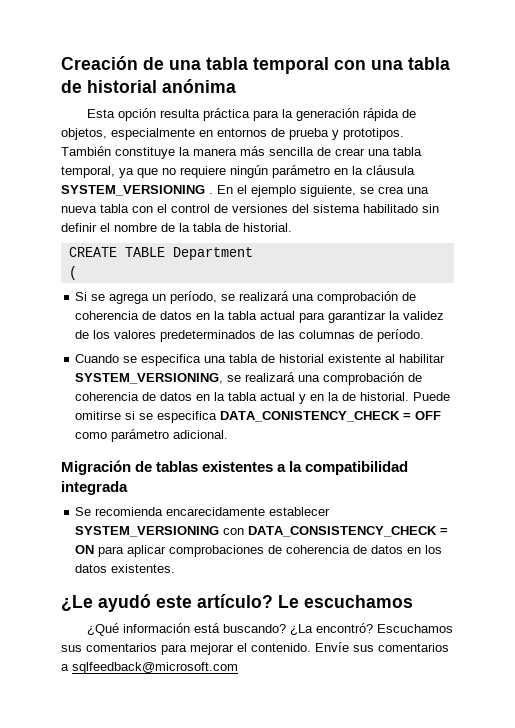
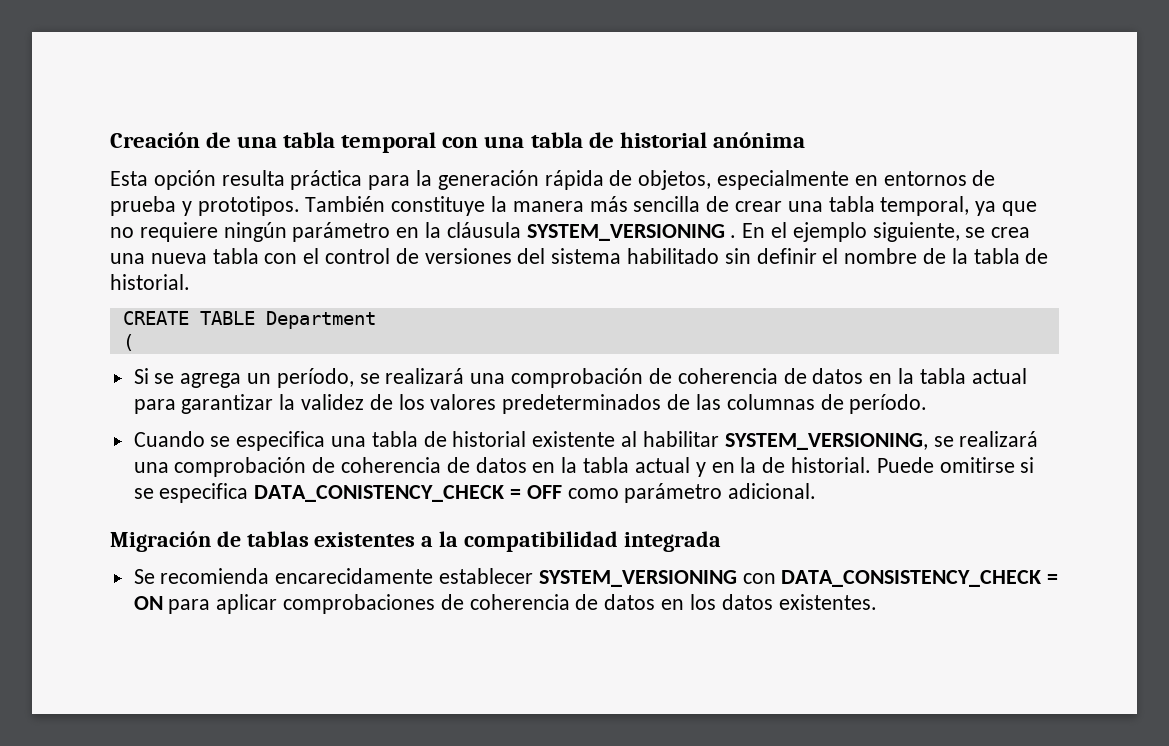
[61,594,413,612] [86,623,453,636] [61,642,449,655] [61,662,238,674] // ¿Le ayudó este artículo? Le escuchamos // ¿Qué información está buscando? ¿La encontró? Escuchamos sus comentarios para mejorar el contenido. Envíe sus comentarios a sqlfeedback@microsoft.com -> (877, 602) none

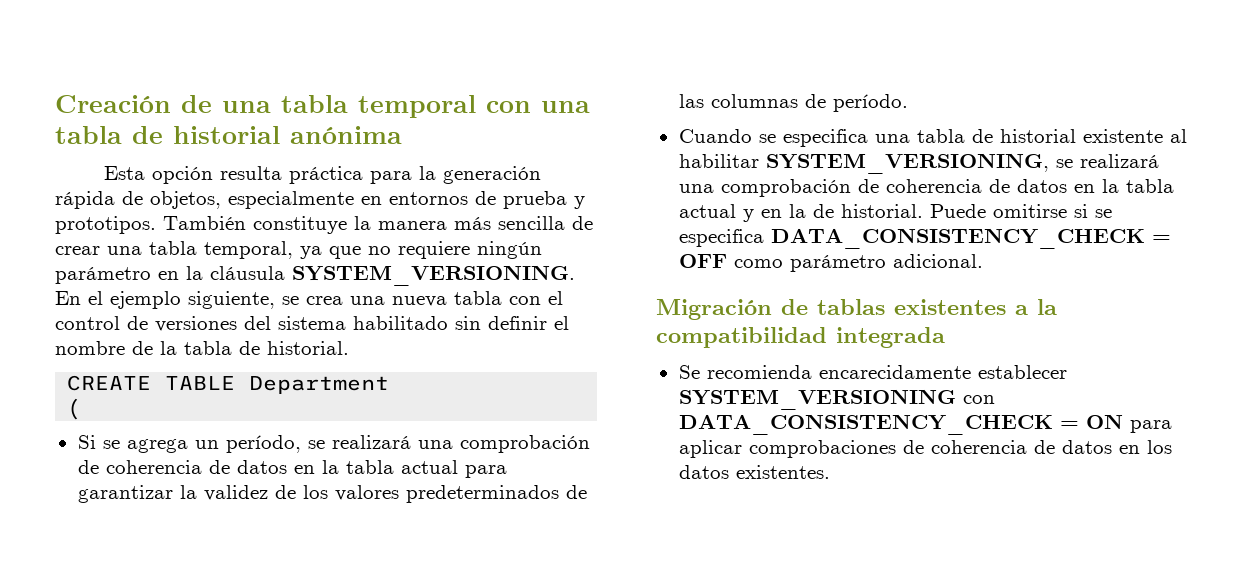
[526,224,737,241] SYSTEM_VERSIONING . -> [292,265,575,286] SYSTEM_VERSIONING.
[254,485,505,502] DATA_CONISTENCY_CHECK -> [770,228,1145,249] DATA_CONSISTENCY_CHECK

